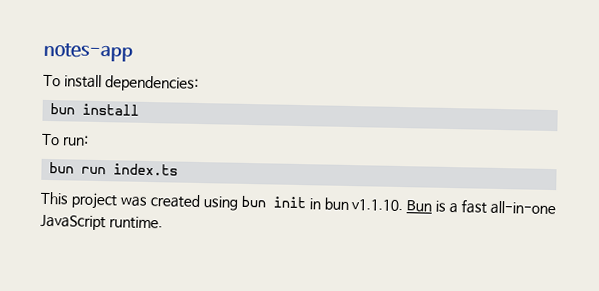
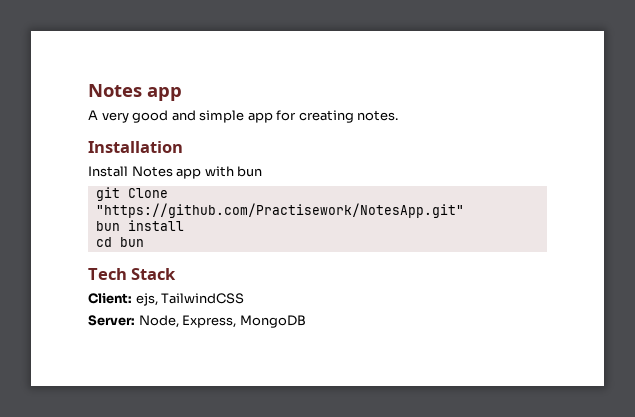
[43,42,133,62] [43,74,199,92] [50,103,140,116] [41,133,89,146] [49,162,179,176] [40,191,557,216] [40,214,163,231] notes-app // To install dependencies: // bun install // To run: // bun run index.ts // This project was created using bun init in bun v1.1.10. Bun is a fast all-in-one JavaScript runtime. -> [88,84,182,101] [88,110,399,123] [88,141,183,153] [88,166,263,179] [95,187,168,201] [95,203,464,218] [95,220,184,231] [95,237,144,247] [88,268,177,280] [88,293,245,306] [88,315,306,328] Notes app // A very good and simple app for creating notes. // Installation // Install Notes app with bun // git Clone "https://github.com/Practisework/NotesApp.git" // bun install // cd bun // Tech Stack // Client: ejs, TailwindCSS // Server: Node, Express, MongoDB

